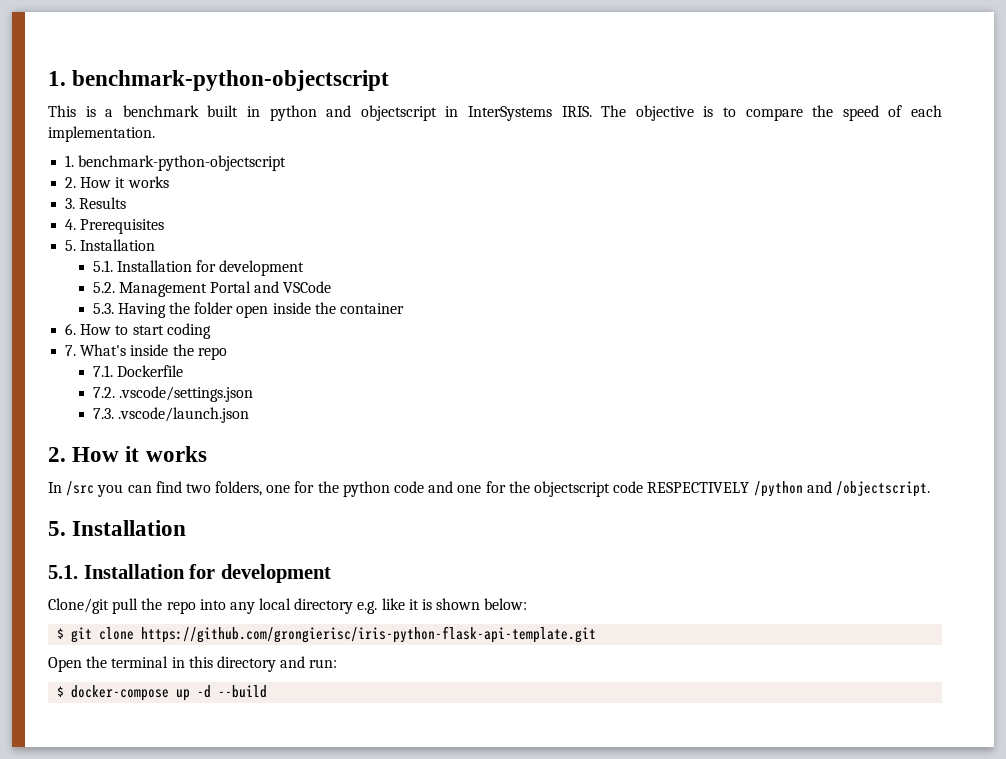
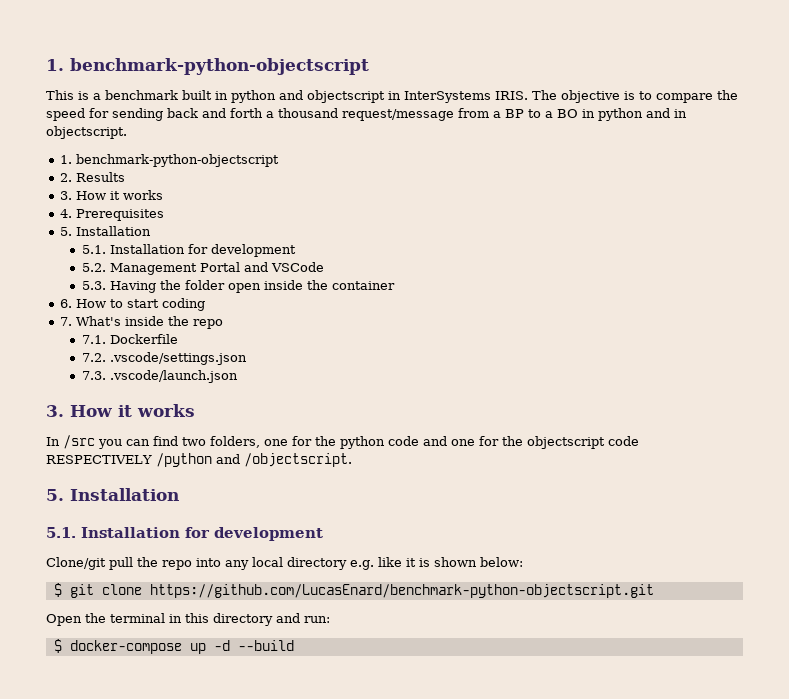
[888,105,943,117] [48,126,155,142] of each implementation. -> [89,108,687,121] [46,126,127,139] for sending back and forth a thousand request/message from a BP to a BO in python and in objectscript.
[80,176,169,188] [65,197,127,209] How it works // 3. Results -> [76,172,126,182] [60,190,164,200] Results // 3. How it works
[48,447,66,462] 2. -> [46,405,64,417] 3.
[141,626,597,643] https://github.com/grongierisc/iris-python-flask-api-template.git -> [149,584,654,598] https://github.com/LucasEnard/benchmark-python-objectscript.git

